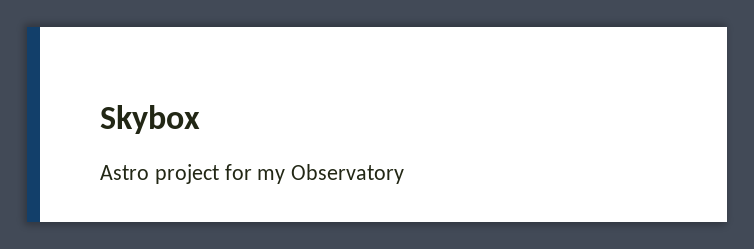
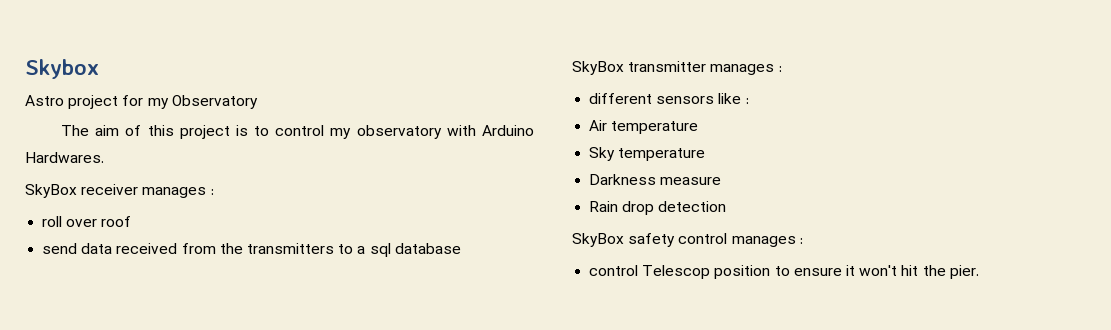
(405, 174) none -> [61,125,534,139] [25,152,104,163] [25,184,214,198] [42,216,132,227] [42,243,461,257] [572,61,782,75] [589,93,749,104] [589,120,699,134] [589,147,706,161] [589,174,722,185] [589,201,727,215] [572,233,803,247] [589,265,979,279] // The aim of this project is to control my observatory with Arduino Hardwares. // SkyBox receiver manages : // roll over roof // send data received from the transmitters to a sql database // SkyBox transmitter manages : // different sensors like : // Air temperature // Sky temperature // Darkness measure // Rain drop detection // SkyBox safety control manages : // control Telescop position to ensure it won't hit the pier.

